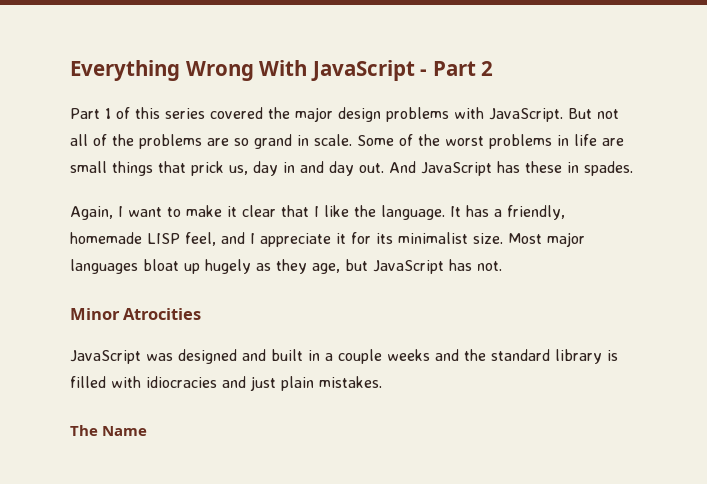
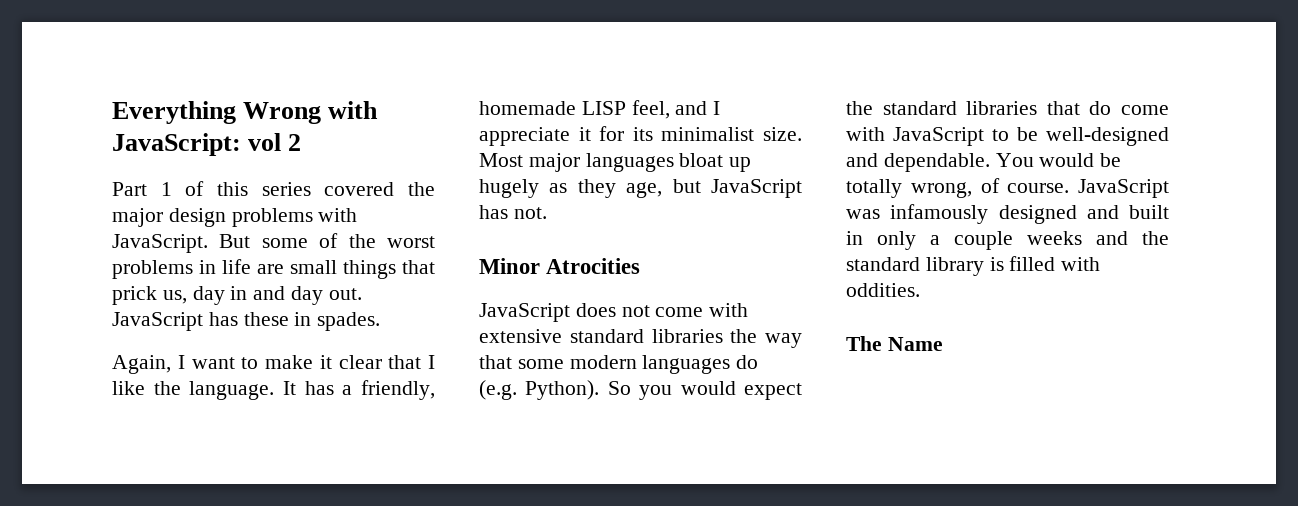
[259,60,476,81] With JavaScript - Part -> [328,101,379,119] [112,133,282,156] with JavaScript: vol
[597,109,619,119] [70,134,394,149] not all of the problems are so grand in scale. Some -> [261,238,308,248] some
[389,161,416,173] And -> (362, 294) none
[146,353,173,361] was -> [575,303,749,317] [479,329,802,348] [479,355,759,374] [479,380,802,400] [846,101,1169,115] [846,127,1169,146] [846,153,1122,172] [846,178,1169,198] [846,204,989,224] does not come with extensive standard libraries the way that some modern languages do (e.g. Python). So you would expect the standard libraries that do come with JavaScript to be well-designed and dependable. You would be totally wrong, of course. JavaScript was infamously
(320, 355) none -> [877,231,916,250] only
[146,376,382,391] idiocracies and just plain mistakes. -> [846,283,920,297] oddities.

